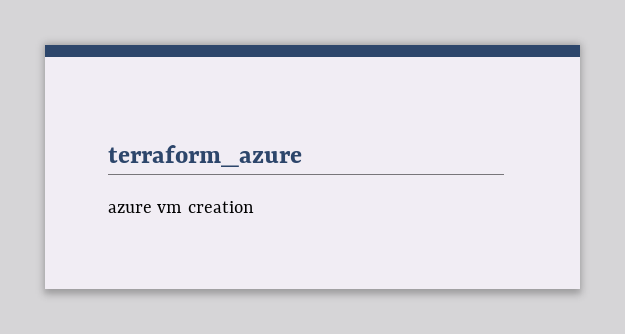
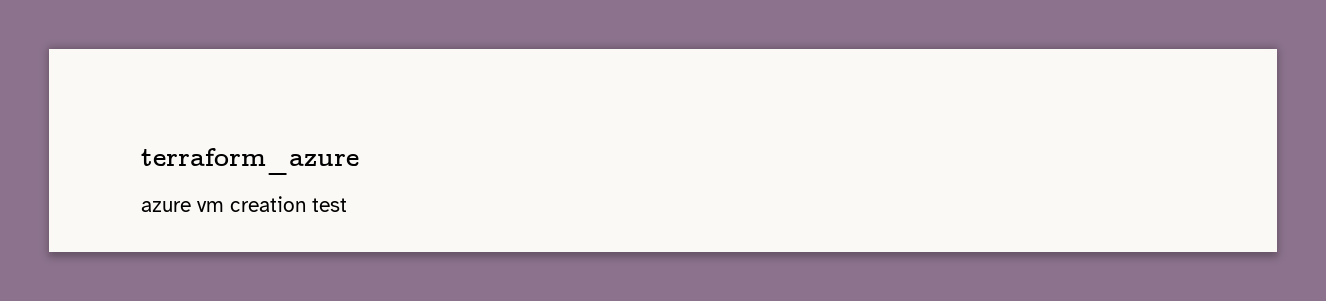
(254, 207) none -> [312,198,347,212] test

